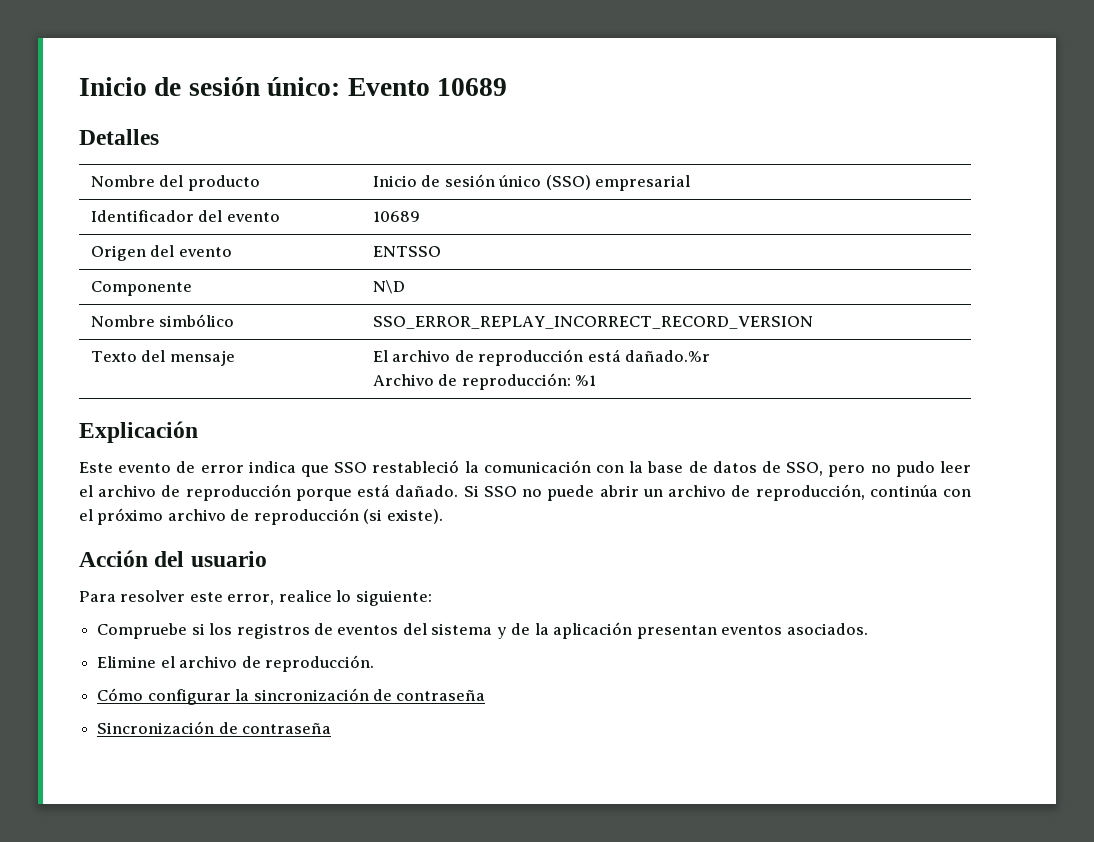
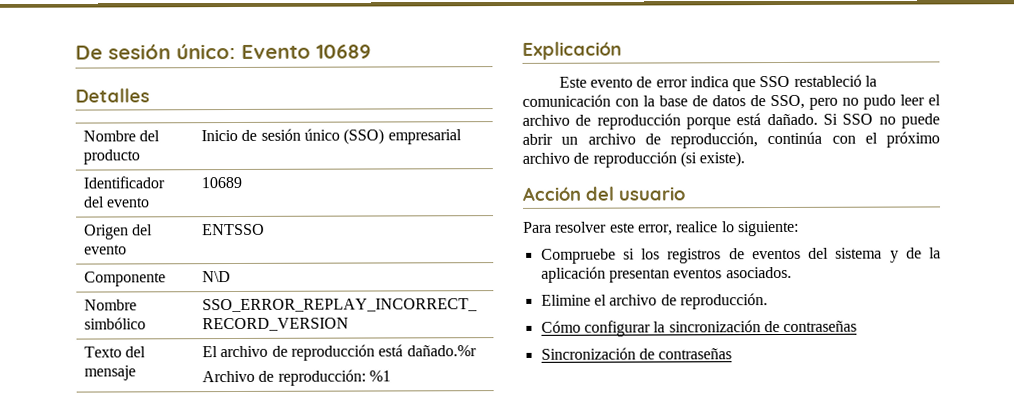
[79,77,182,96] Inicio de -> [75,45,103,60] De
[396,690,486,701] contraseña -> [783,320,858,332] contraseñas
[242,723,332,734] contraseña -> [658,348,733,360] contraseñas

